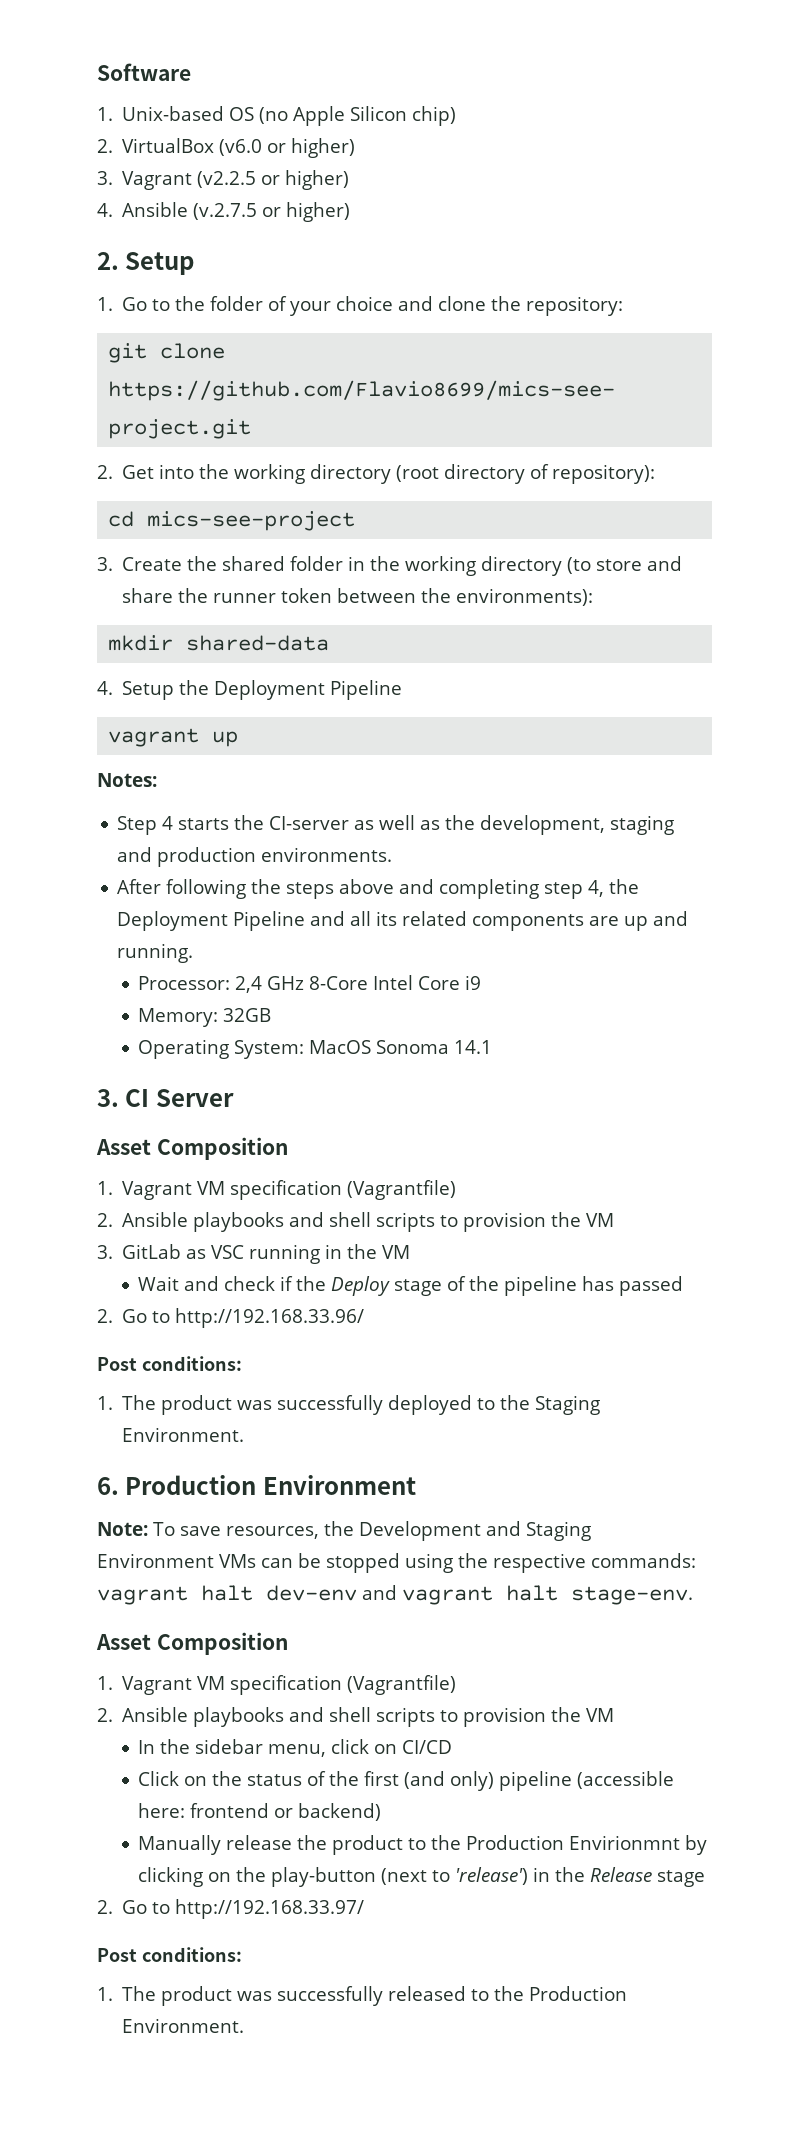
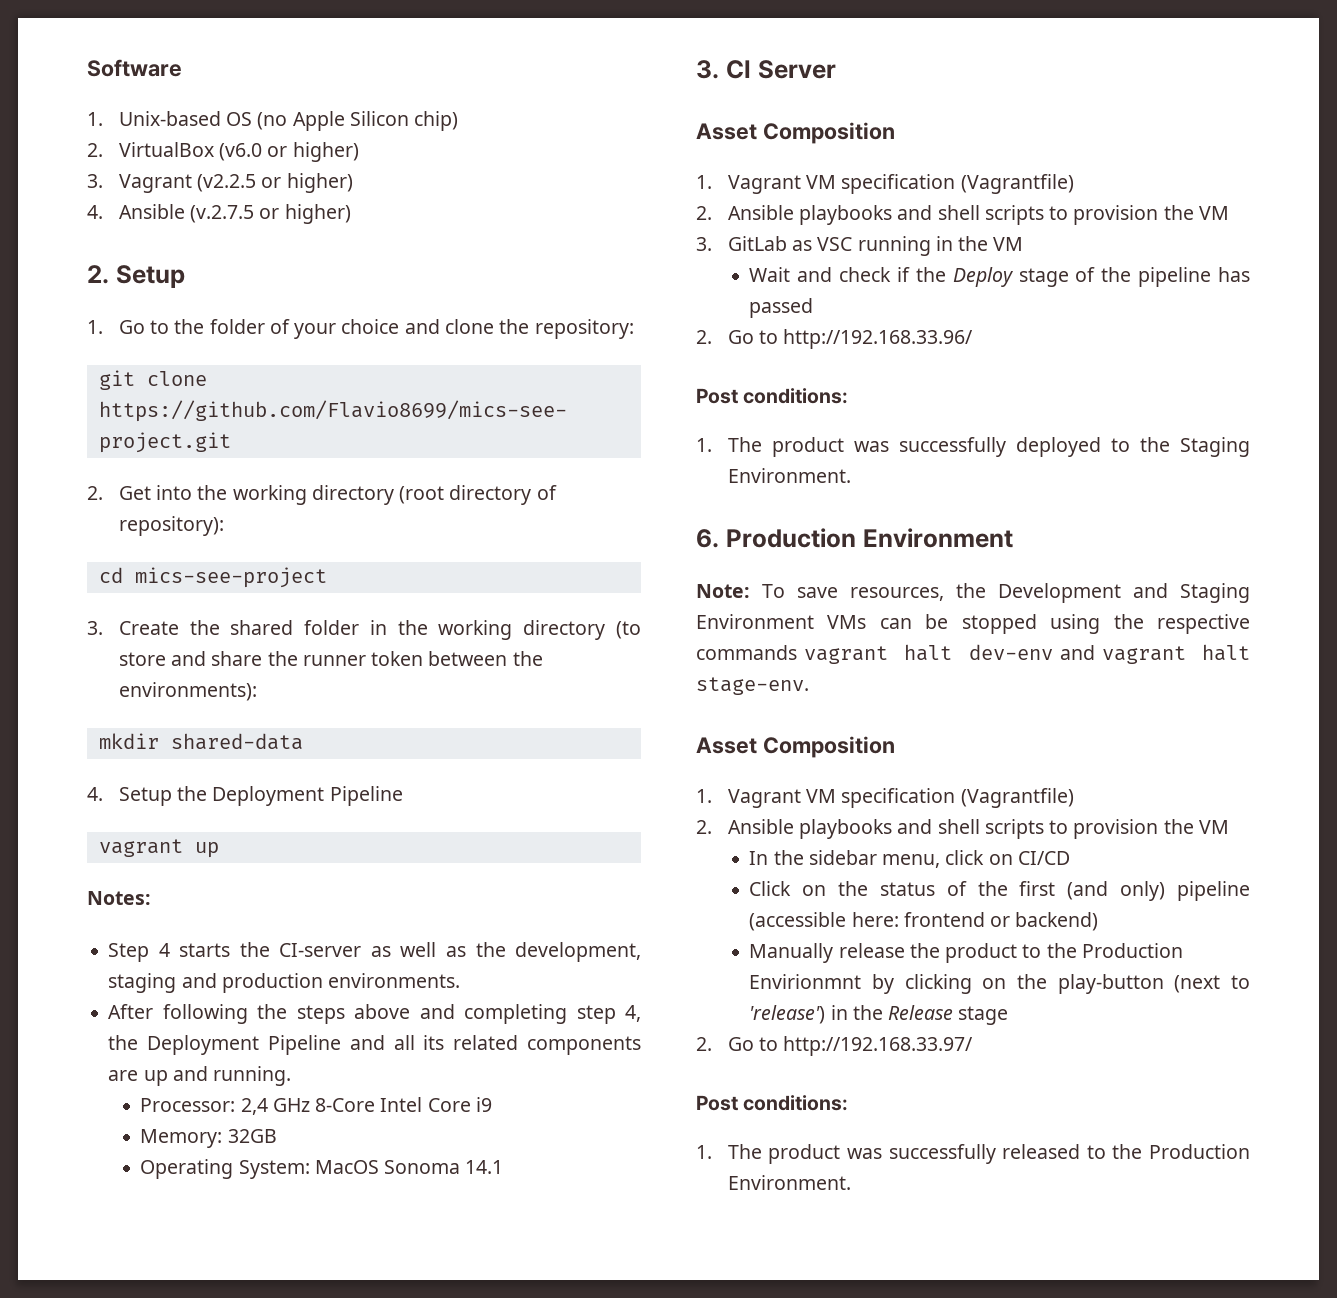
[591,1553,696,1568] commands: -> [696,645,797,660] commands

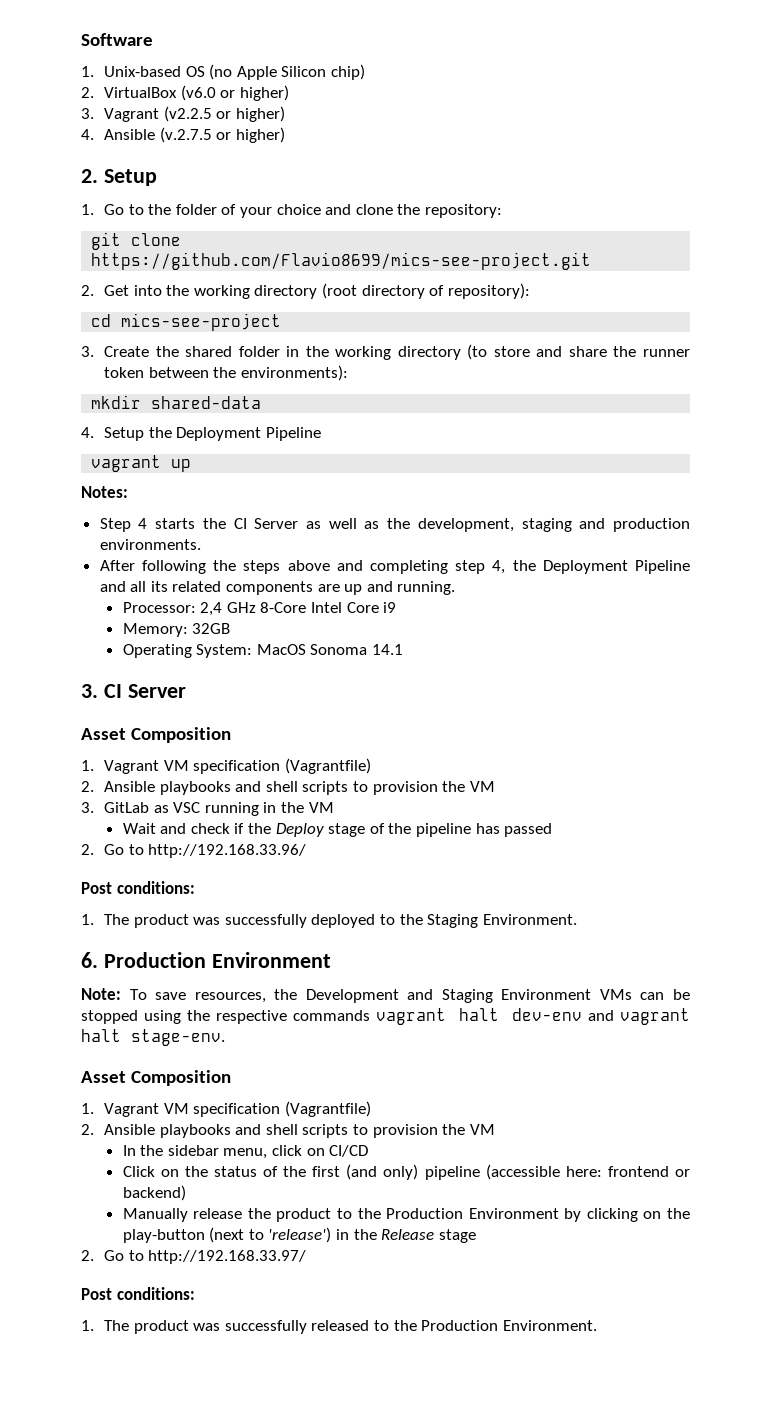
[279,943,362,957] CI-server -> [233,518,299,529] CI Server
[749,974,862,989] Envirionmnt -> [468,1208,559,1219] Environment

